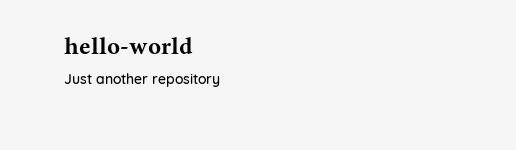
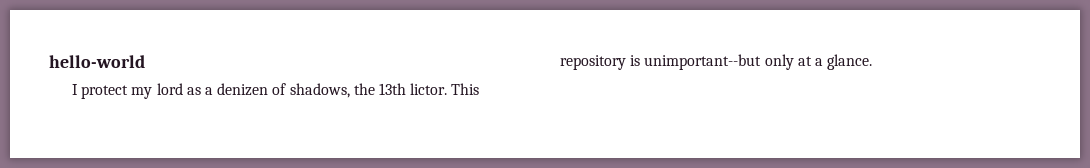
[64,73,220,87] Just another repository -> [72,83,480,99] [560,54,873,70] I protect my lord as a denizen of shadows, the 13th lictor. This repository is unimportant--but only at a glance.

